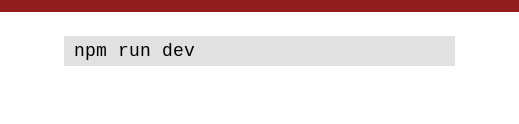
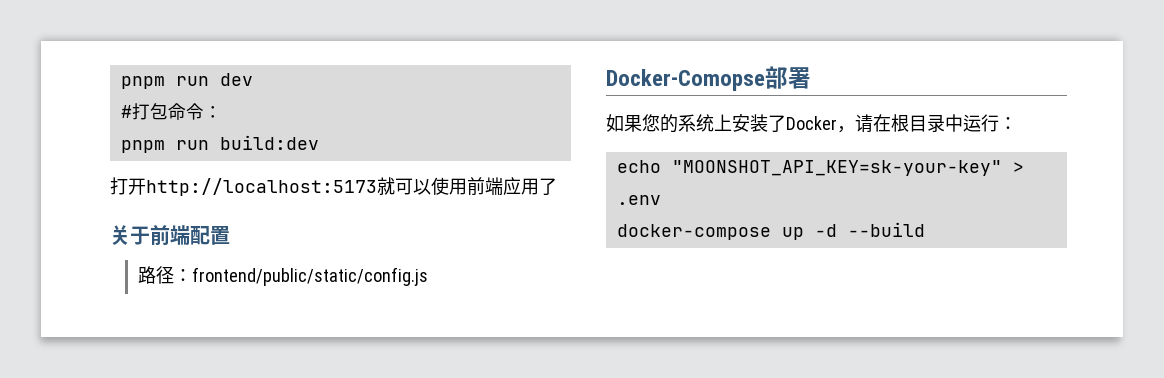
[73,46,107,60] npm -> [120,76,165,89] pnpm
(195, 49) none -> [120,103,222,120] [120,135,319,153] [110,177,557,196] [110,225,230,246] [137,266,428,286] [606,66,811,91] [606,114,1017,133] [616,160,1024,176] [616,195,661,205] [616,222,925,240] // #打包命令： // pnpm run build:dev // 打开http://localhost:5173就可以使用前端应用了 // 关于前端配置 // 路径：frontend/public/static/config.js // Docker-Comopse部署 // 如果您的系统上安装了Docker，请在根目录中运行： // echo "MOONSHOT_API_KEY=sk-your-key" > .env // docker-compose up -d --build

